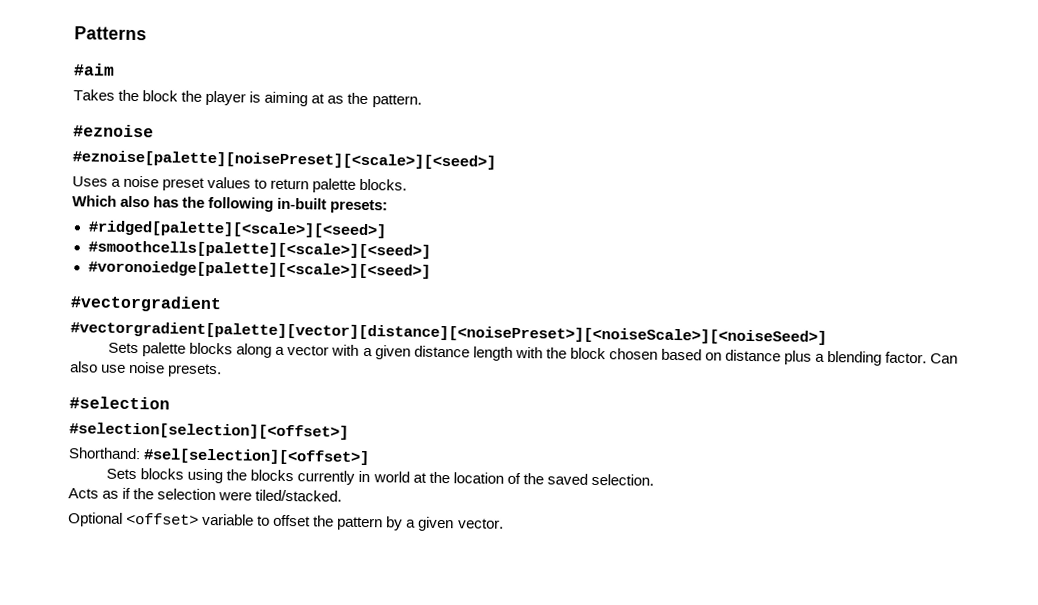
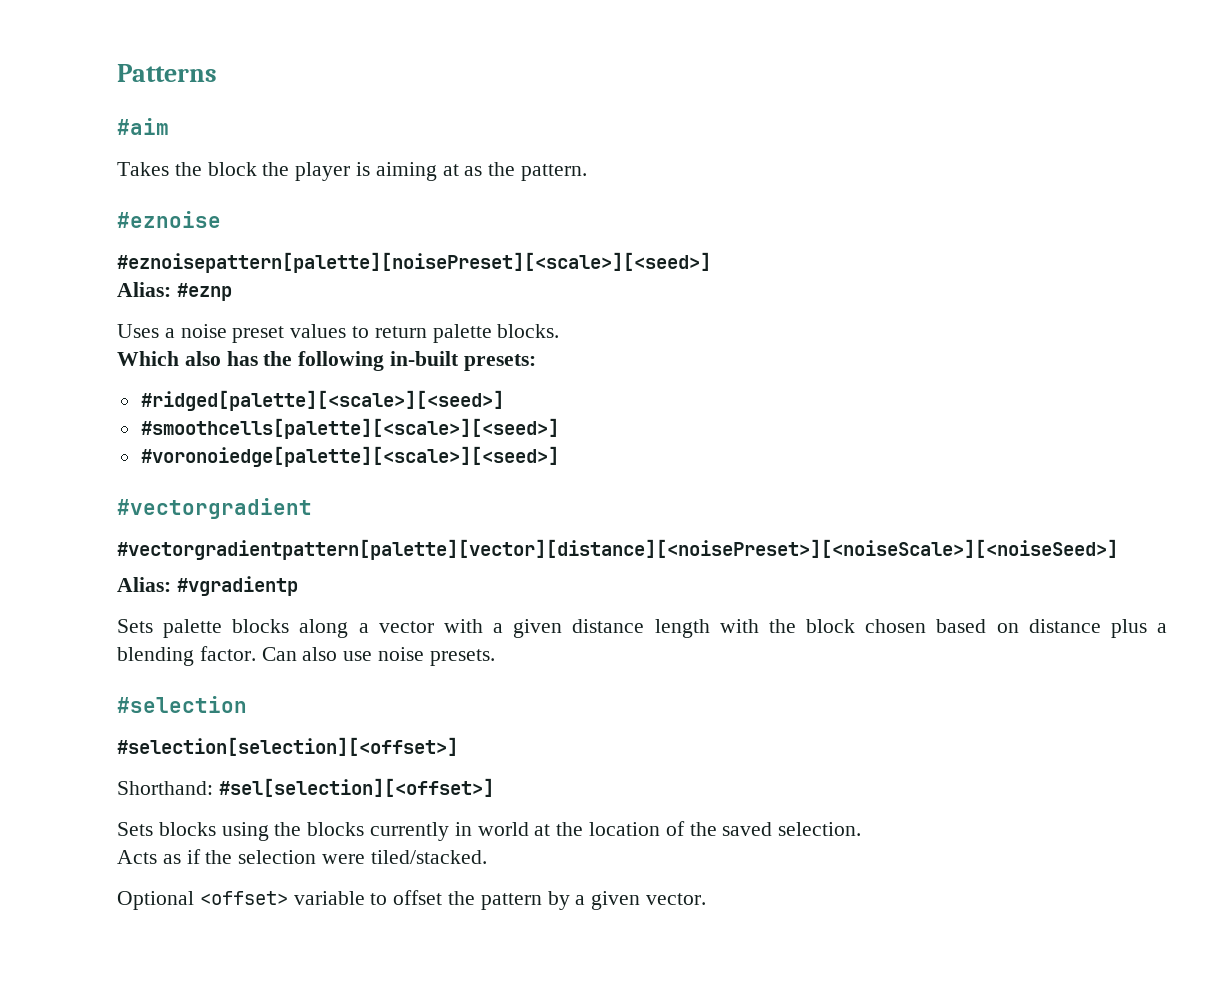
[72,150,496,170] #eznoise[palette][noisePreset][<scale>][<seed>] -> [117,252,711,273] [117,282,232,301] #eznoisepattern[palette][noisePreset][<scale>][<seed>] // Alias: #eznp
[70,321,827,345] #vectorgradient[palette][vector][distance][<noisePreset>][<noiseScale>][<noiseSeed>] -> [117,539,1118,560] [117,576,298,596] #vectorgradientpattern[palette][vector][distance][<noisePreset>][<noiseScale>][<noiseSeed>] // Alias: #vgradientp

